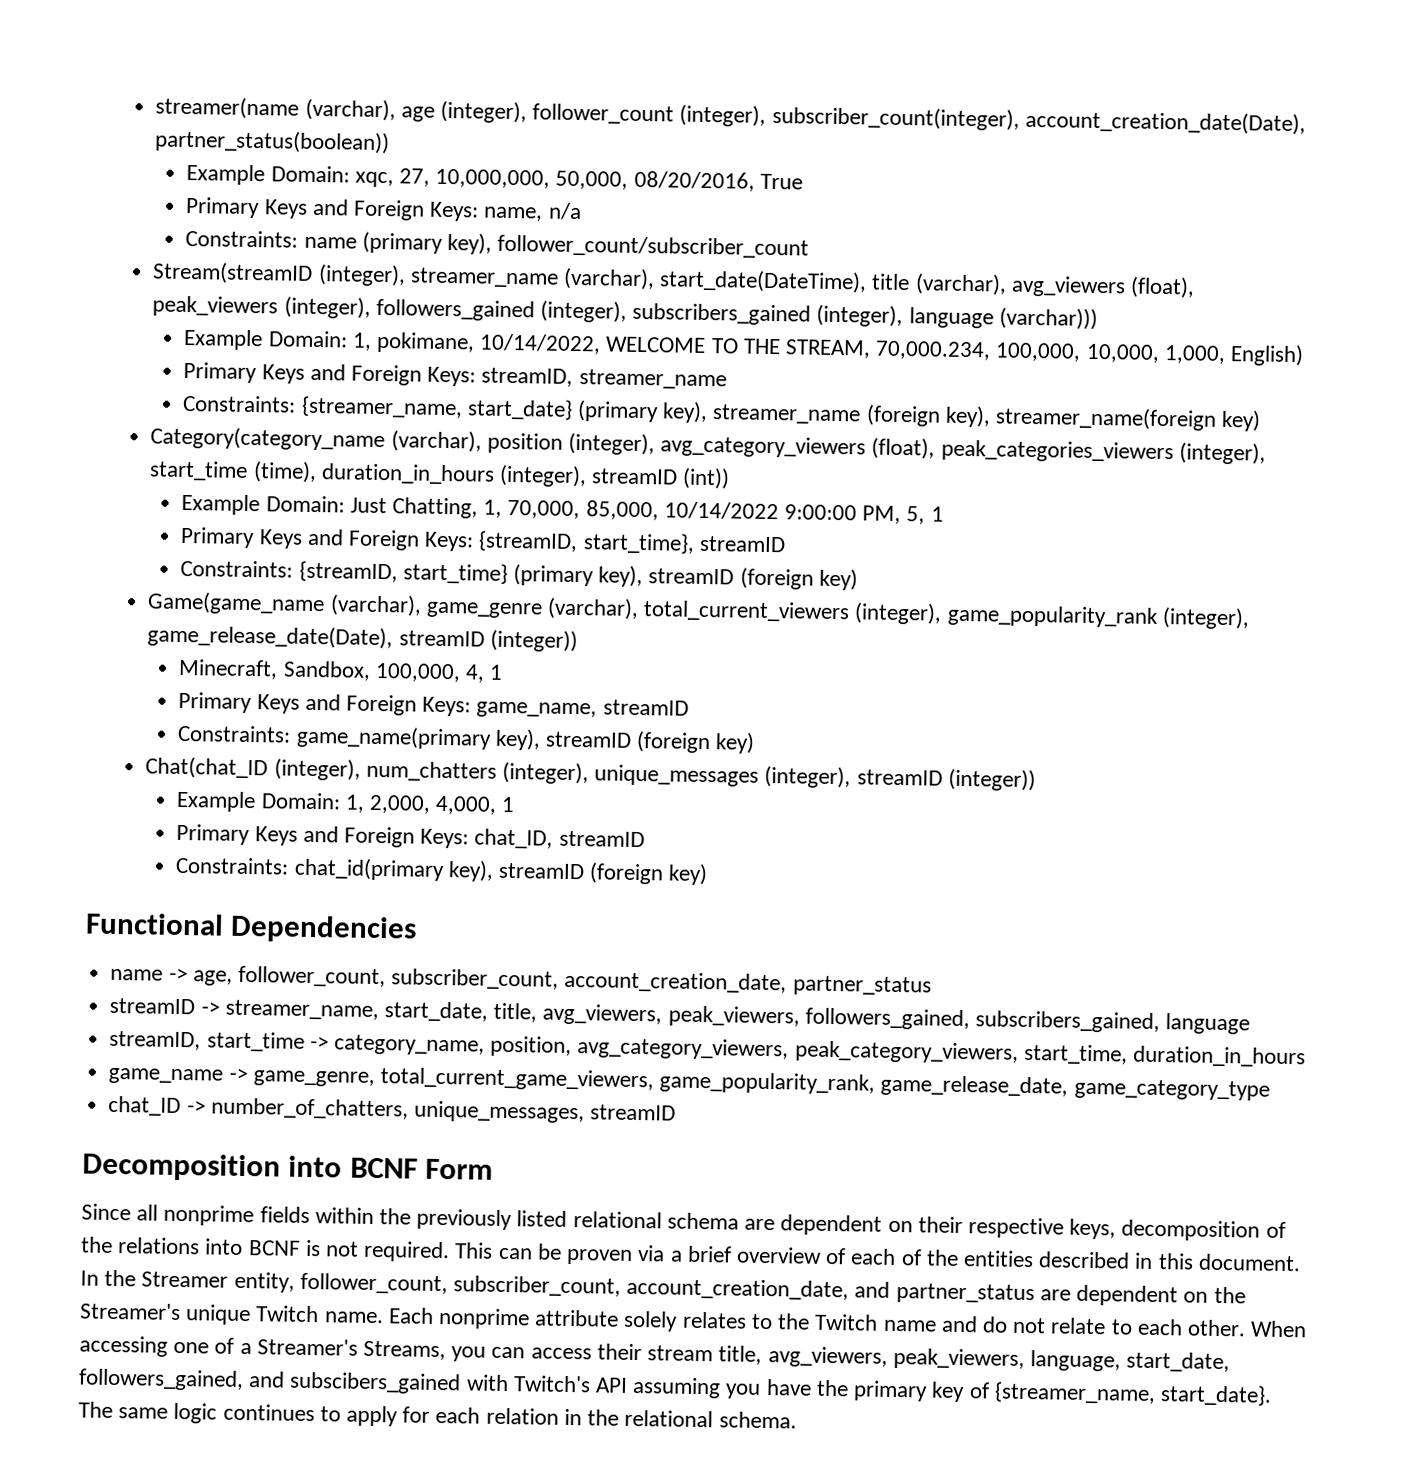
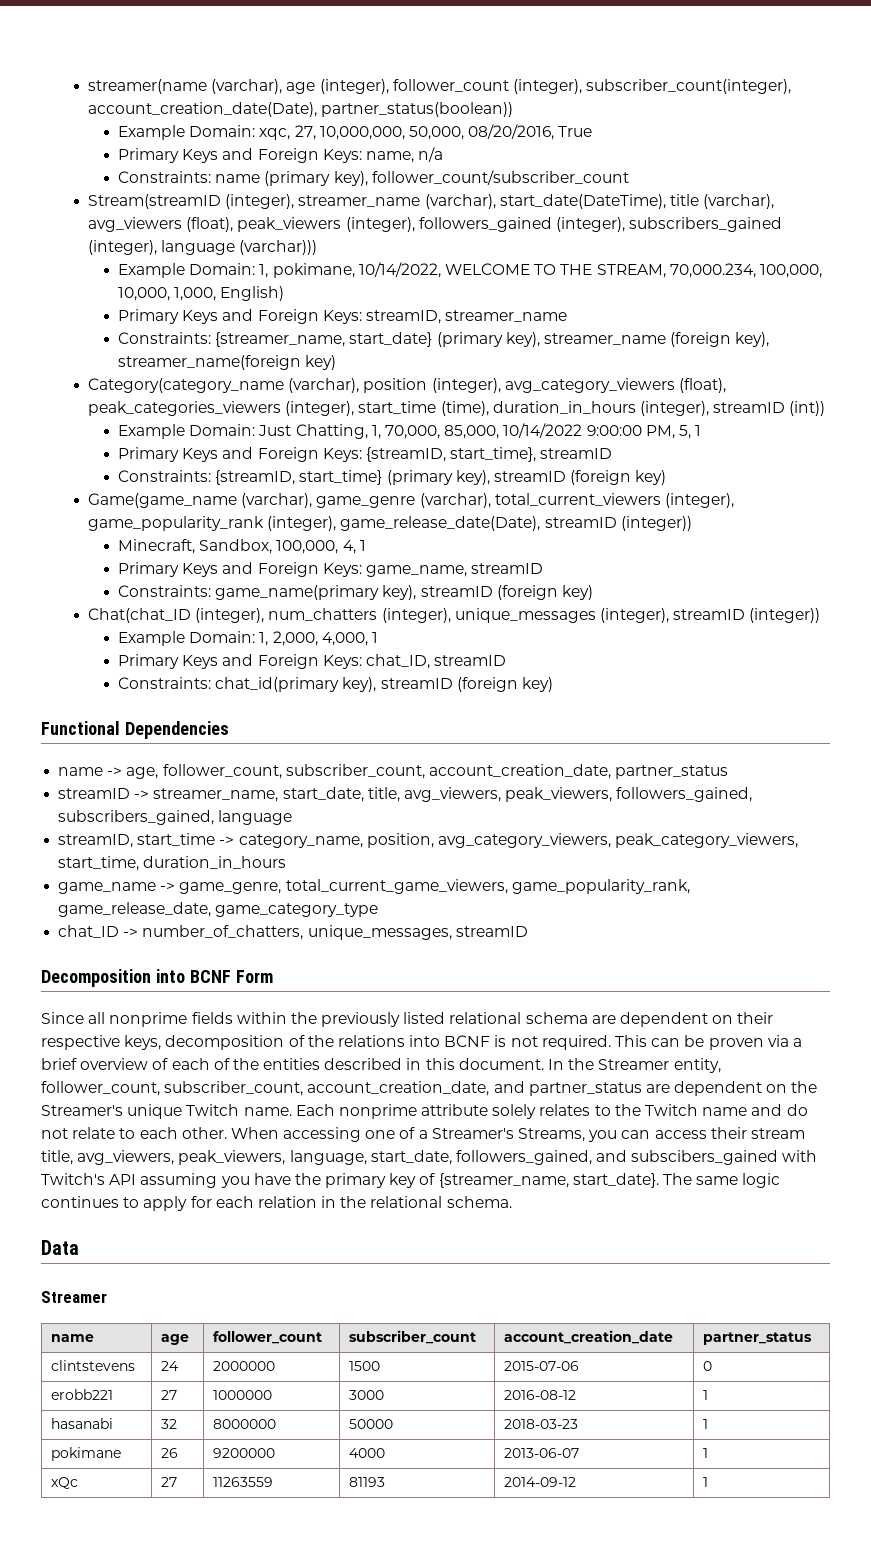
(797, 1420) none -> [41,1240,79,1255] [41,1291,107,1303] [51,1334,95,1342] [161,1334,190,1345] [213,1331,323,1344] [349,1330,477,1344] [504,1330,674,1344] [703,1332,813,1345] [51,1360,136,1371] [161,1361,180,1371] [213,1361,276,1371] [349,1361,381,1371] [504,1361,580,1371] [703,1361,713,1371] [51,1389,114,1400] [161,1390,178,1400] [213,1390,273,1400] [349,1390,385,1400] [504,1390,577,1400] [703,1390,709,1400] [51,1418,114,1429] [161,1419,178,1429] [213,1419,277,1429] [349,1419,394,1429] [504,1419,579,1429] [703,1419,709,1429] [51,1447,122,1461] [161,1448,179,1458] [213,1448,276,1458] [349,1448,386,1458] [504,1448,580,1458] [703,1448,709,1458] [51,1477,79,1489] [161,1477,178,1487] [213,1477,274,1487] [349,1477,386,1487] [504,1477,577,1487] [703,1477,709,1487] // Data // Streamer // name | age | follower_count | subscriber_count | account_creation_date | partner_status // clintstevens | 24 | 2000000 | 1500 | 2015-07-06 | 0 // erobb221 | 27 | 1000000 | 3000 | 2016-08-12 | 1 // hasanabi | 32 | 8000000 | 50000 | 2018-03-23 | 1 // pokimane | 26 | 9200000 | 4000 | 2013-06-07 | 1 // xQc | 27 | 11263559 | 81193 | 2014-09-12 | 1

